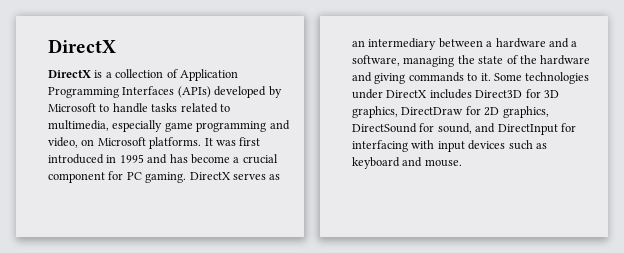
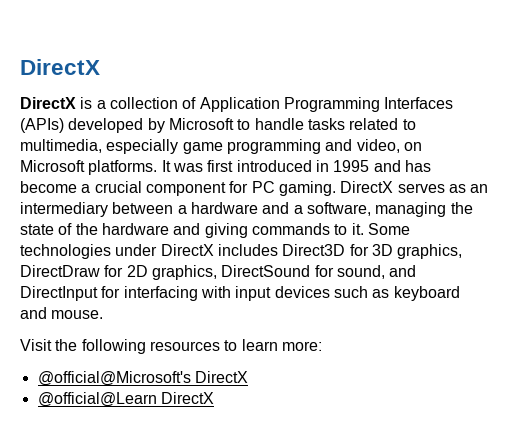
(462, 163) none -> [20,339,322,354] [37,371,248,386] [37,392,214,407] // Visit the following resources to learn more: // @official@Microsoft's DirectX // @official@Learn DirectX

